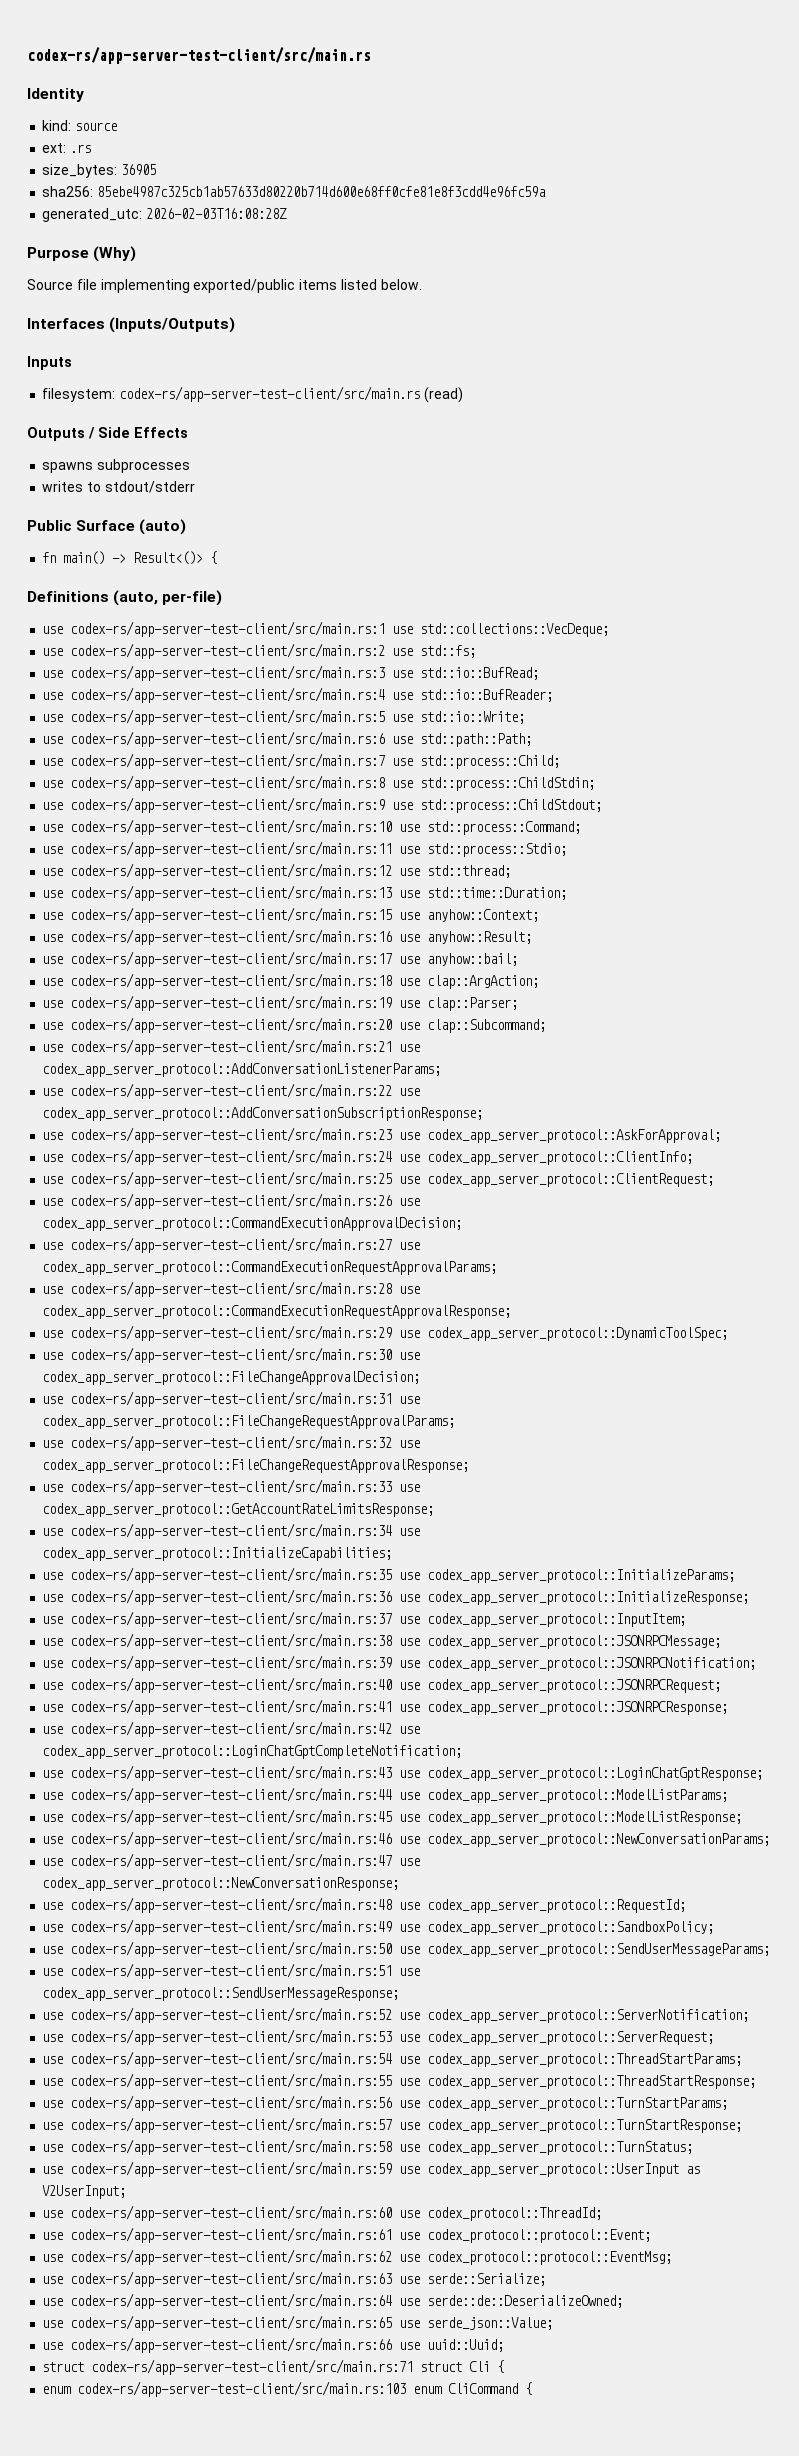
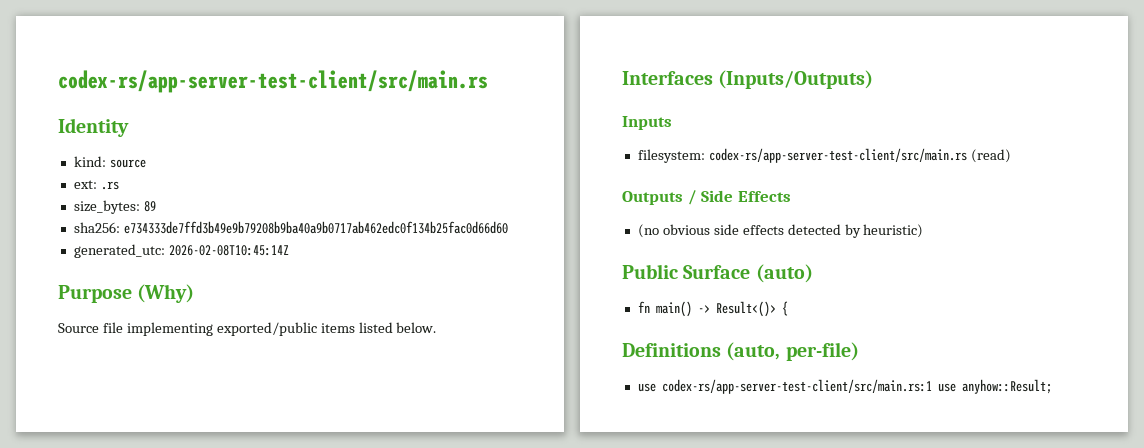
[121,164,157,175] 36905 -> [143,201,156,212] 89
[97,186,546,197] 85ebe4987c325cb1ab57633d80220b714d600e68ff0cfe81e8f3cdd4e96fc59a -> [123,221,508,234] e734333de7ffd3b49e9b79208b9ba40a9b0717ab462edc0f134b25fac0d66d60
[146,208,288,219] 2026-02-03T16:08:28Z -> [168,245,289,256] 2026-02-08T10:45:14Z
[42,459,191,473] [42,481,195,493] spawns subprocesses // writes to stdout/stderr -> [637,224,924,238] (no obvious side effects detected by heuristic)
[420,623,610,637] [42,643,477,659] [42,665,540,681] [42,687,554,703] [42,709,526,725] [42,731,533,747] [42,753,561,769] [42,775,596,791] [42,797,603,813] [42,819,582,835] [42,841,568,857] [42,863,512,879] [42,885,568,901] [42,907,540,923] [42,929,533,945] [42,951,519,967] [42,973,540,989] [42,995,519,1011] [42,1017,547,1033] [42,1039,421,1055] [42,1063,442,1077] [42,1083,421,1099] [42,1107,484,1121] [42,1127,722,1143] [42,1149,694,1165] [42,1171,715,1187] [42,1193,421,1209] [42,1217,463,1231] [42,1237,421,1253] [42,1261,498,1275] [42,1281,421,1297] [42,1305,512,1319] [42,1325,729,1341] [42,1347,421,1363] [42,1371,421,1385] [42,1391,421,1407] [42,1415,456,1429] [42,1435,421,1451] [42,1459,470,1473] [42,1479,421,1495] [42,1503,435,1517] [42,1523,421,1539] [42,1547,393,1561] [42,1567,736,1583] [42,1589,750,1605] [42,1611,687,1627] [42,1633,722,1649] [42,1655,757,1671] [42,1677,722,1693] [42,1699,729,1715] [42,1721,421,1737] [42,1745,463,1759] [42,1765,764,1781] [42,1787,729,1803] [42,1809,743,1825] [42,1831,771,1847] [42,1853,421,1869] [42,1877,400,1891] [42,1897,687,1913] [42,1919,715,1935] [42,1941,771,1957] [42,1963,421,1979] [42,1987,400,2001] [42,2007,750,2023] [42,2029,715,2045] [42,2051,743,2067] [42,2073,757,2089] [42,2095,729,2111] [42,2117,743,2133] [42,2139,694,2155] [42,2161,701,2177] [42,2185,127,2199] [42,2205,603,2221] [42,2227,652,2243] [42,2249,673,2265] [42,2271,547,2287] [42,2293,624,2309] [42,2315,554,2331] [42,2337,505,2353] [42,2359,505,2375] [42,2381,533,2397] std::collections::VecDeque; // use codex-rs/app-server-test-client/src/main.rs:2 use std::fs; // use codex-rs/app-server-test-client/src/main.rs:3 use std::io::BufRead; // use codex-rs/app-server-test-client/src/main.rs:4 use std::io::BufReader; // use codex-rs/app-server-test-client/src/main.rs:5 use std::io::Write; // use codex-rs/app-server-test-client/src/main.rs:6 use std::path::Path; // use codex-rs/app-server-test-client/src/main.rs:7 use std::process::Child; // use codex-rs/app-server-test-client/src/main.rs:8 use std::process::ChildStdin; // use codex-rs/app-server-test-client/src/main.rs:9 use std::process::ChildStdout; // use codex-rs/app-server-test-client/src/main.rs:10 use std::process::Command; // use codex-rs/app-server-test-client/src/main.rs:11 use std::process::Stdio; // use codex-rs/app-server-test-client/src/main.rs:12 use std::thread; // use codex-rs/app-server-test-client/src/main.rs:13 use std::time::Duration; // use codex-rs/app-server-test-client/src/main.rs:15 use anyhow::Context; // use codex-rs/app-server-test-client/src/main.rs:16 use anyhow::Result; // use codex-rs/app-server-test-client/src/main.rs:17 use anyhow::bail; // use codex-rs/app-server-test-client/src/main.rs:18 use clap::ArgAction; // use codex-rs/app-server-test-client/src/main.rs:19 use clap::Parser; // use codex-rs/app-server-test-client/src/main.rs:20 use clap::Subcommand; // use codex-rs/app-server-test-client/src/main.rs:21 use codex_app_server_protocol::AddConversationListenerParams; // use codex-rs/app-server-test-client/src/main.rs:22 use codex_app_server_protocol::AddConversationSubscriptionResponse; // use codex-rs/app-server-test-client/src/main.rs:23 use codex_app_server_protocol::AskForApproval; // use codex-rs/app-server-test-client/src/main.rs:24 use codex_app_server_protocol::ClientInfo; // use codex-rs/app-server-test-client/src/main.rs:25 use codex_app_server_protocol::ClientRequest; // use codex-rs/app-server-test-client/src/main.rs:26 use codex_app_server_protocol::CommandExecutionApprovalDecision; // use codex-rs/app-server-test-client/src/main.rs:27 use codex_app_server_protocol::CommandExecutionRequestApprovalParams; // use codex-rs/app-server-test-client/src/main.rs:28 use codex_app_server_protocol::CommandExecutionRequestApprovalResponse; // use codex-rs/app-server-test-client/src/main.rs:29 use codex_app_server_protocol::DynamicToolSpec; // use codex-rs/app-server-test-client/src/main.rs:30 use codex_app_server_protocol::FileChangeApprovalDecision; // use codex-rs/app-server-test-client/src/main.rs:31 use codex_app_server_protocol::FileChangeRequestApprovalParams; // use codex-rs/app-server-test-client/src/main.rs:32 use codex_app_server_protocol::FileChangeRequestApprovalResponse; // use codex-rs/app-server-test-client/src/main.rs:33 use codex_app_server_protocol::GetAccountRateLimitsResponse; // use codex-rs/app-server-test-client/src/main.rs:34 use codex_app_server_protocol::InitializeCapabilities; // use codex-rs/app-server-test-client/src/main.rs:35 use codex_app_server_protocol::InitializeParams; // use codex-rs/app-server-test-client/src/main.rs:36 use codex_app_server_protocol::InitializeResponse; // use codex-rs/app-server-test-client/src/main.rs:37 use codex_app_server_protocol::InputItem; // use codex-rs/app-server-test-client/src/main.rs:38 use codex_app_server_protocol::JSONRPCMessage; // use codex-rs/app-server-test-client/src/main.rs:39 use codex_app_server_protocol::JSONRPCNotification; // use codex-rs/app-server-test-client/src/main.rs:40 use codex_app_server_protocol::JSONRPCRequest; // use codex-rs/app-server-test-client/src/main.rs:41 use codex_app_server_protocol::JSONRPCResponse; // use codex-rs/app-server-test-client/src/main.rs:42 use codex_app_server_protocol::LoginChatGptCompleteNotification; // use codex-rs/app-server-test-client/src/main.rs:43 use codex_app_server_protocol::LoginChatGptResponse; // use codex-rs/app-server-test-client/src/main.rs:44 use codex_app_server_protocol::ModelListParams; // use codex-rs/app-server-test-client/src/main.rs:45 use codex_app_server_protocol::ModelListResponse; // use codex-rs/app-server-test-client/src/main.rs:46 use codex_app_server_protocol::NewConversationParams; // use codex-rs/app-server-test-client/src/main.rs:47 use codex_app_server_protocol::NewConversationResponse; // use codex-rs/app-server-test-client/src/main.rs:48 use codex_app_server_protocol::RequestId; // use codex-rs/app-server-test-client/src/main.rs:49 use codex_app_server_protocol::SandboxPolicy; // use codex-rs/app-server-test-client/src/main.rs:50 use codex_app_server_protocol::SendUserMessageParams; // use codex-rs/app-server-test-client/src/main.rs:51 use codex_app_server_protocol::SendUserMessageResponse; // use codex-rs/app-server-test-client/src/main.rs:52 use codex_app_server_protocol::ServerNotification; // use codex-rs/app-server-test-client/src/main.rs:53 use codex_app_server_protocol::ServerRequest; // use codex-rs/app-server-test-client/src/main.rs:54 use codex_app_server_protocol::ThreadStartParams; // use codex-rs/app-server-test-client/src/main.rs:55 use codex_app_server_protocol::ThreadStartResponse; // use codex-rs/app-server-test-client/src/main.rs:56 use codex_app_server_protocol::TurnStartParams; // use codex-rs/app-server-test-client/src/main.rs:57 use codex_app_server_protocol::TurnStartResponse; // use codex-rs/app-server-test-client/src/main.rs:58 use codex_app_server_protocol::TurnStatus; // use codex-rs/app-server-test-client/src/main.rs:59 use codex_app_server_protocol::UserInput as V2UserInput; // use codex-rs/app-server-test-client/src/main.rs:60 use codex_protocol::ThreadId; // use codex-rs/app-server-test-client/src/main.rs:61 use codex_protocol::protocol::Event; // use codex-rs/app-server-test-client/src/main.rs:62 use codex_protocol::protocol::EventMsg; // use codex-rs/app-server-test-client/src/main.rs:63 use serde::Serialize; // use codex-rs/app-server-test-client/src/main.rs:64 use serde::de::DeserializeOwned; // use codex-rs/app-server-test-client/src/main.rs:65 use serde_json::Value; // use codex-rs/app-server-test-client/src/main.rs:66 use uuid::Uuid; // struct codex-rs/app-server-test-client/src/main.rs:71 struct Cli { // enum codex-rs/app-server-test-client/src/main.rs:103 enum CliCommand { -> [961,379,1052,394] anyhow::Result;

